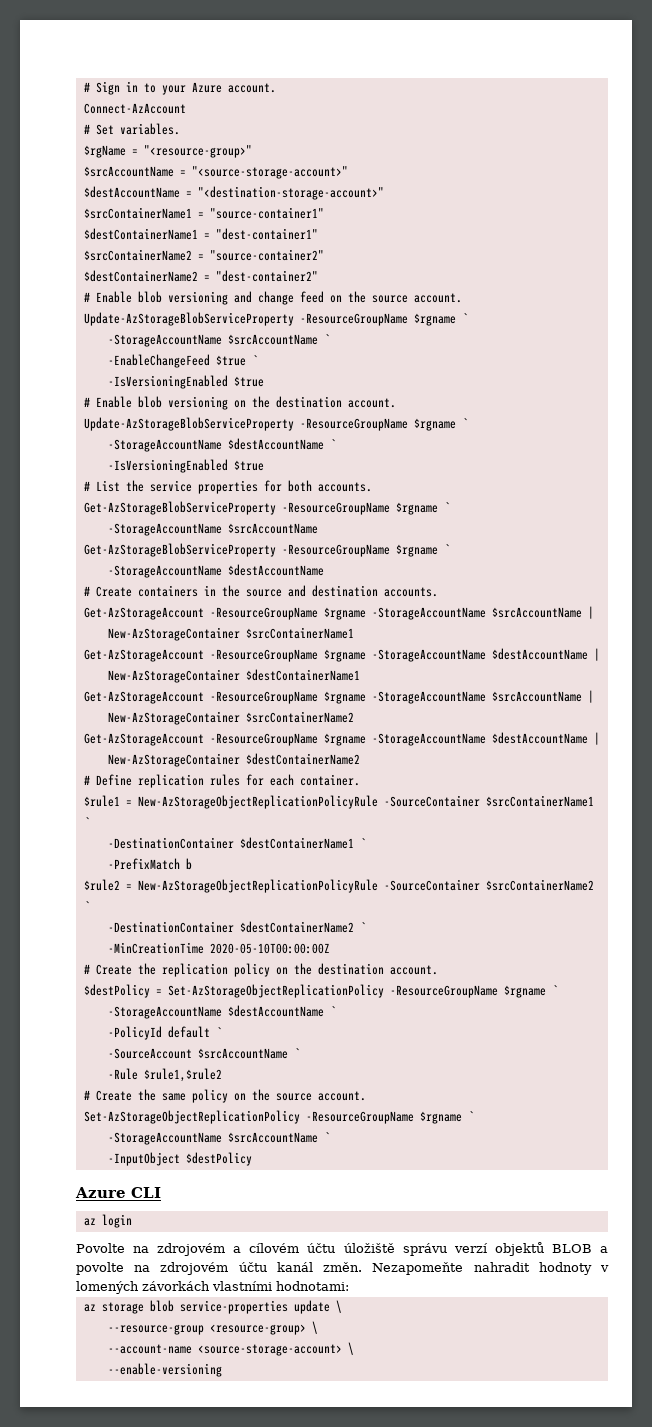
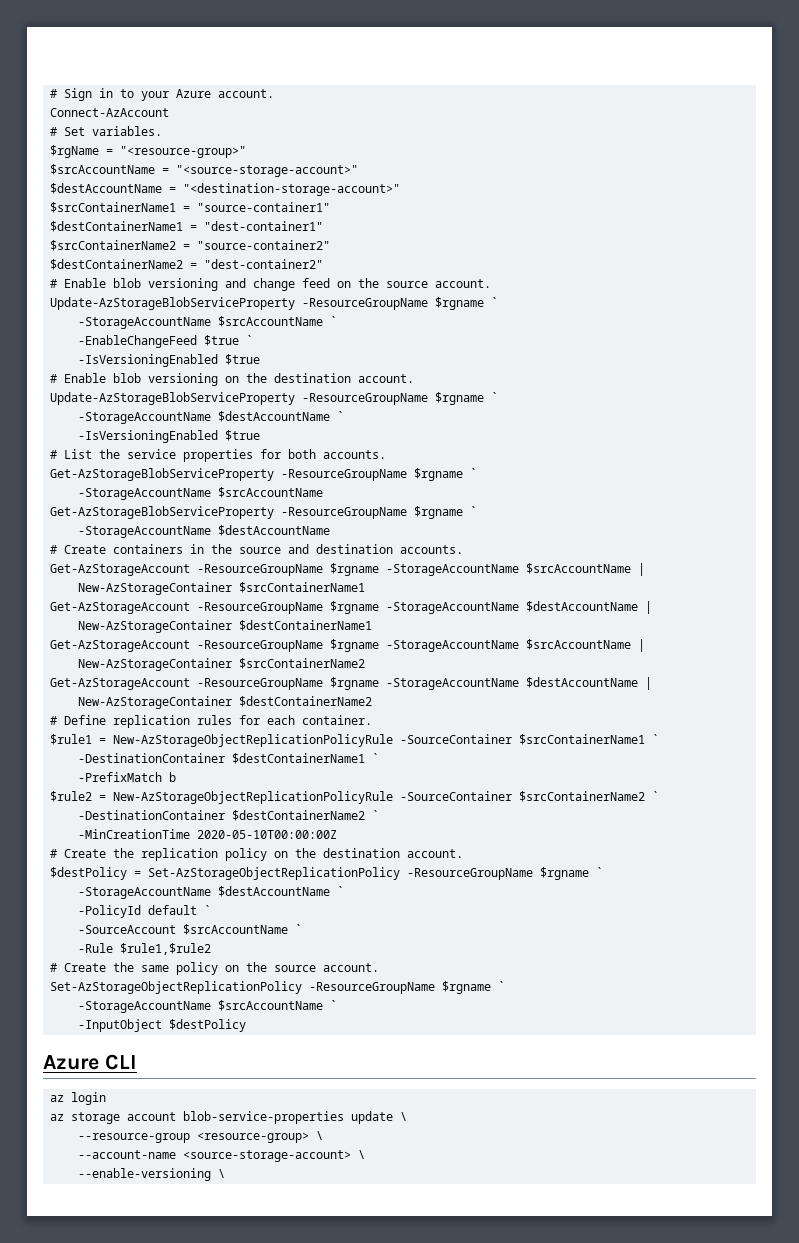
[76,1242,608,1256] [76,1262,609,1275] [76,1281,349,1294] // Povolte na zdrojovém a cílovém účtu úložiště správu verzí objektů BLOB a povolte na zdrojovém účtu kanál změn. Nezapomeňte nahradit hodnoty v lomených závorkách vlastními hodnotami: -> (107, 1098) none
[149,1300,288,1314] blob service-properties -> [127,1111,345,1124] account blob-service-properties
(222, 1370) none -> [218,1169,226,1178] \

